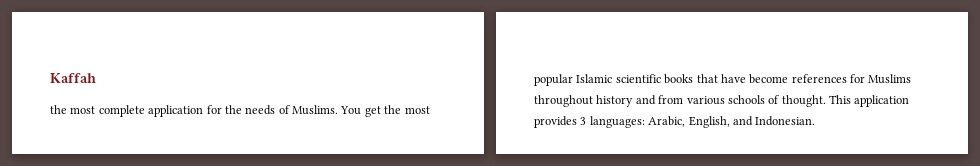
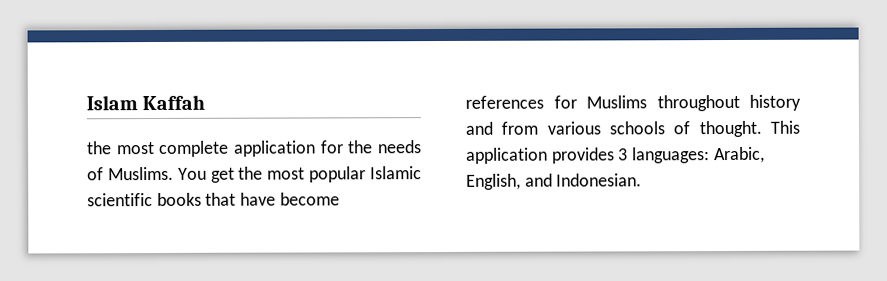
(50, 78) none -> [86,95,138,111] Islam

